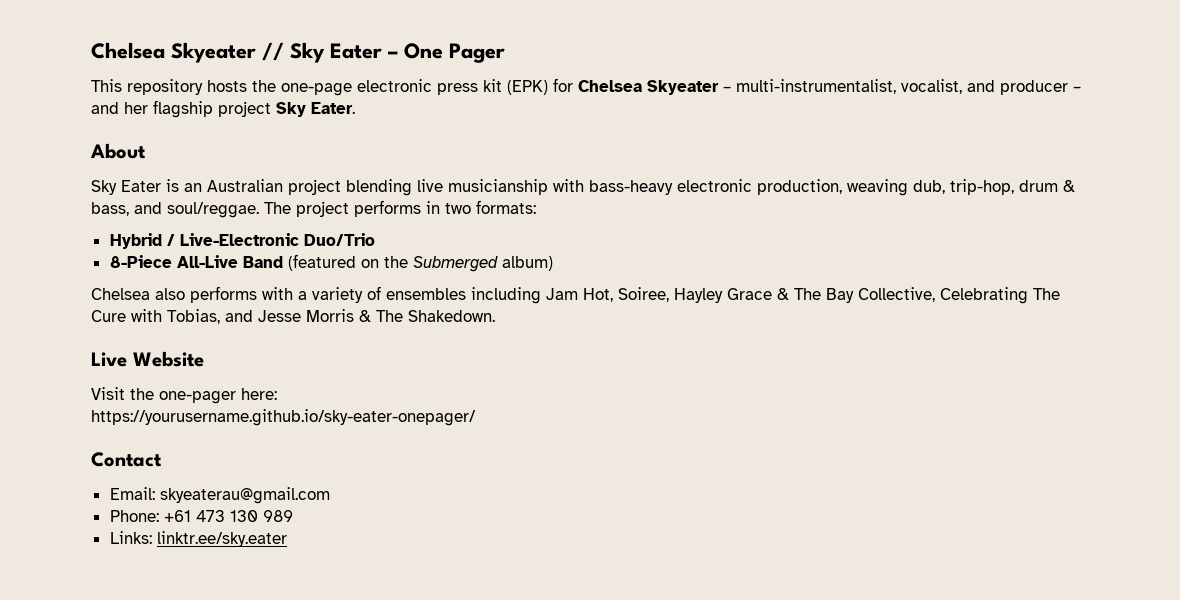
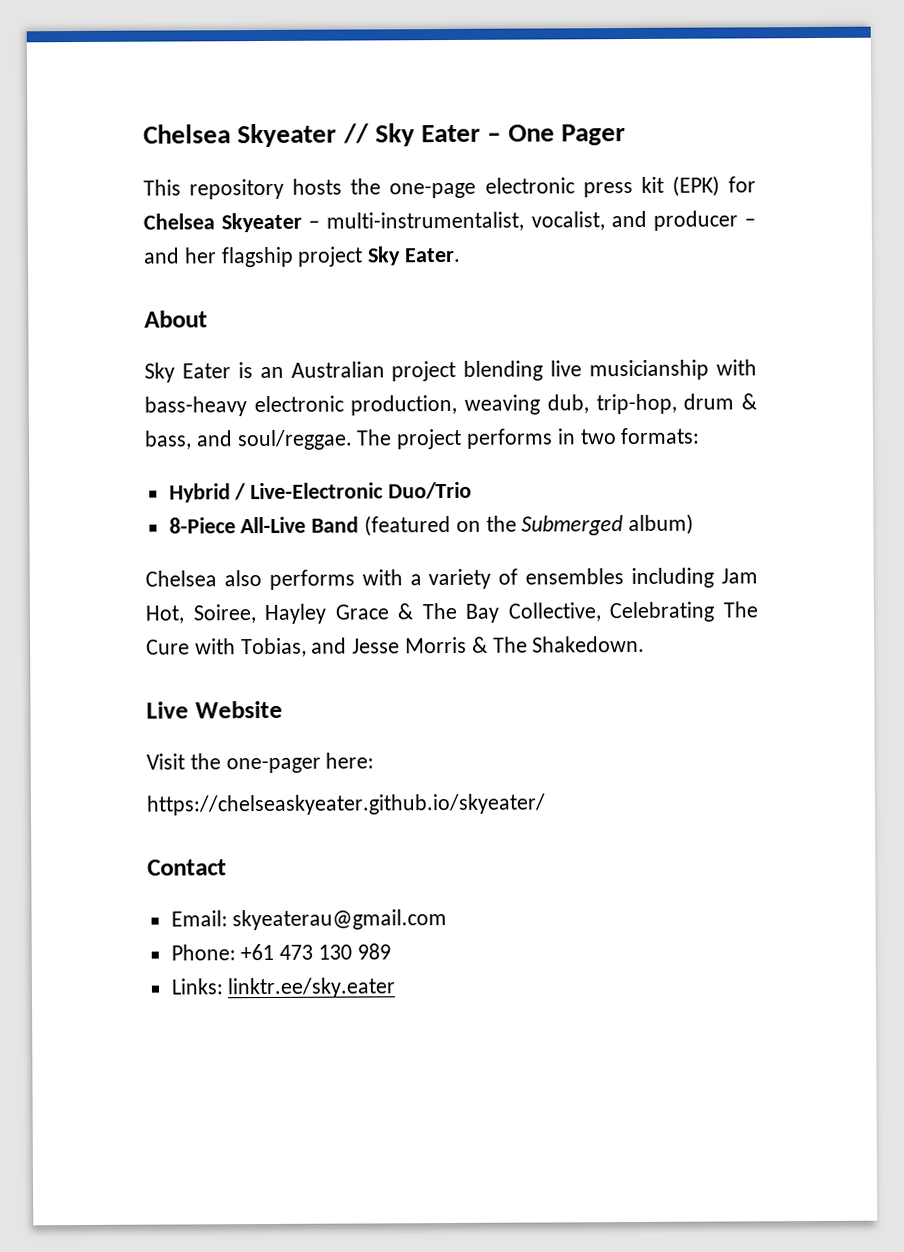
[91,409,476,426] https://yourusername.github.io/sky-eater-onepager/ -> [146,793,546,816] https://chelseaskyeater.github.io/skyeater/

